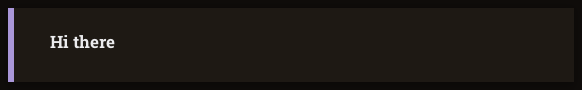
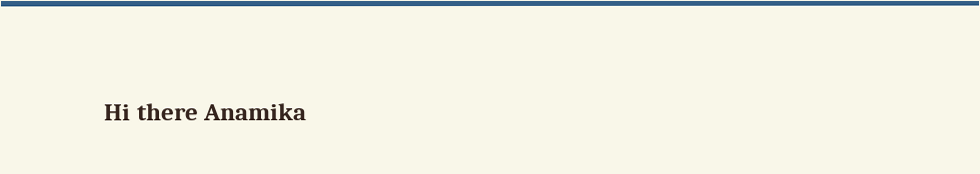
(115, 42) none -> [203,103,308,121] Anamika

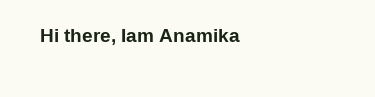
[136,103,199,121] there -> [64,29,155,45] there, Iam

